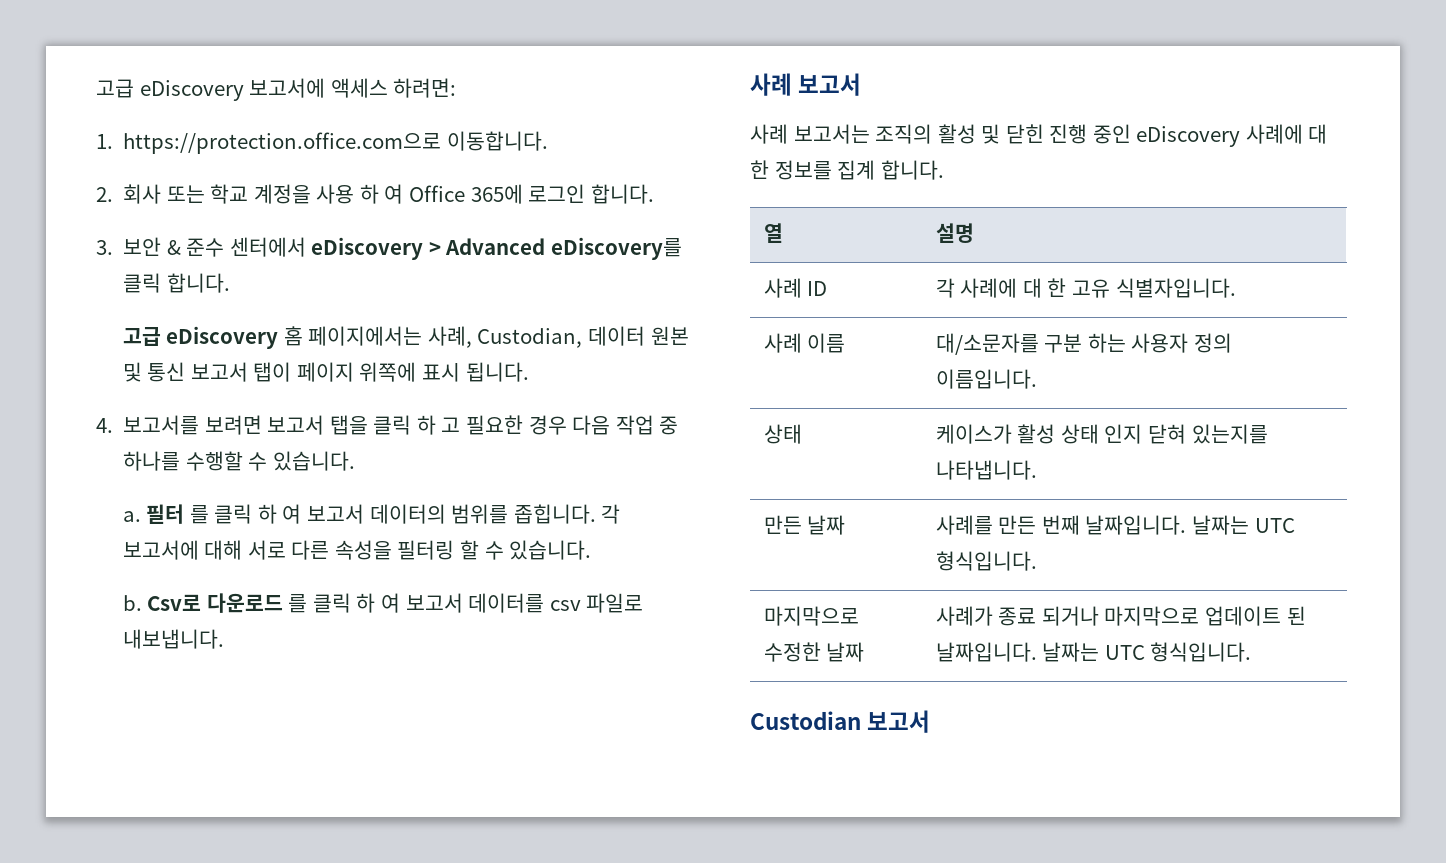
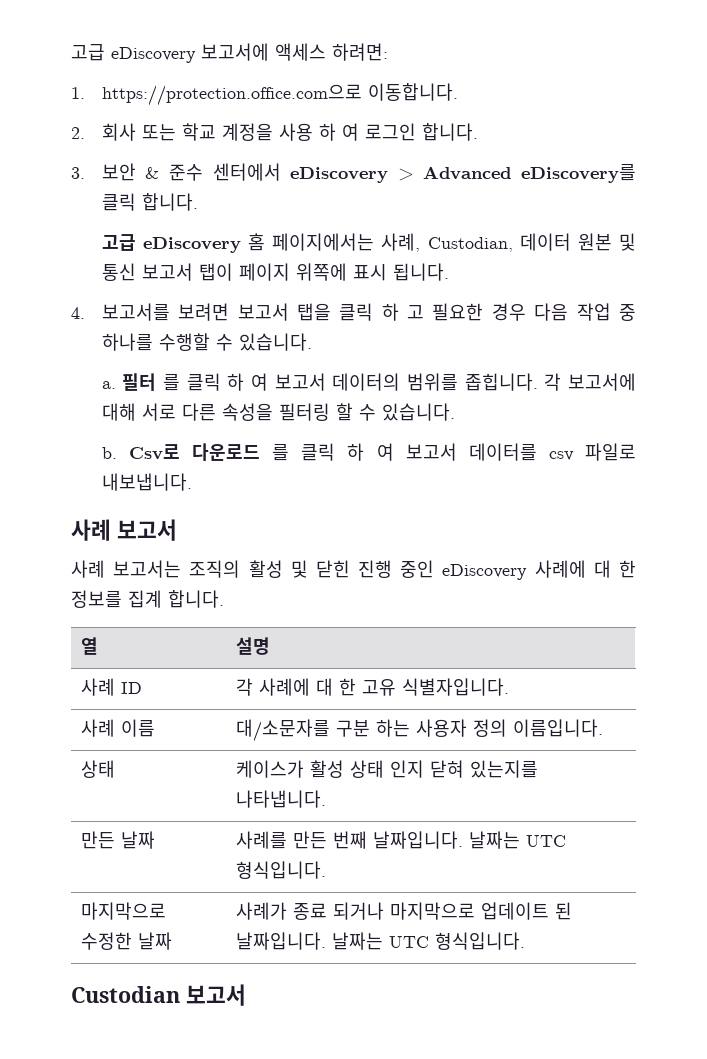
[408,184,523,204] Office 365에 -> (359, 132) none

